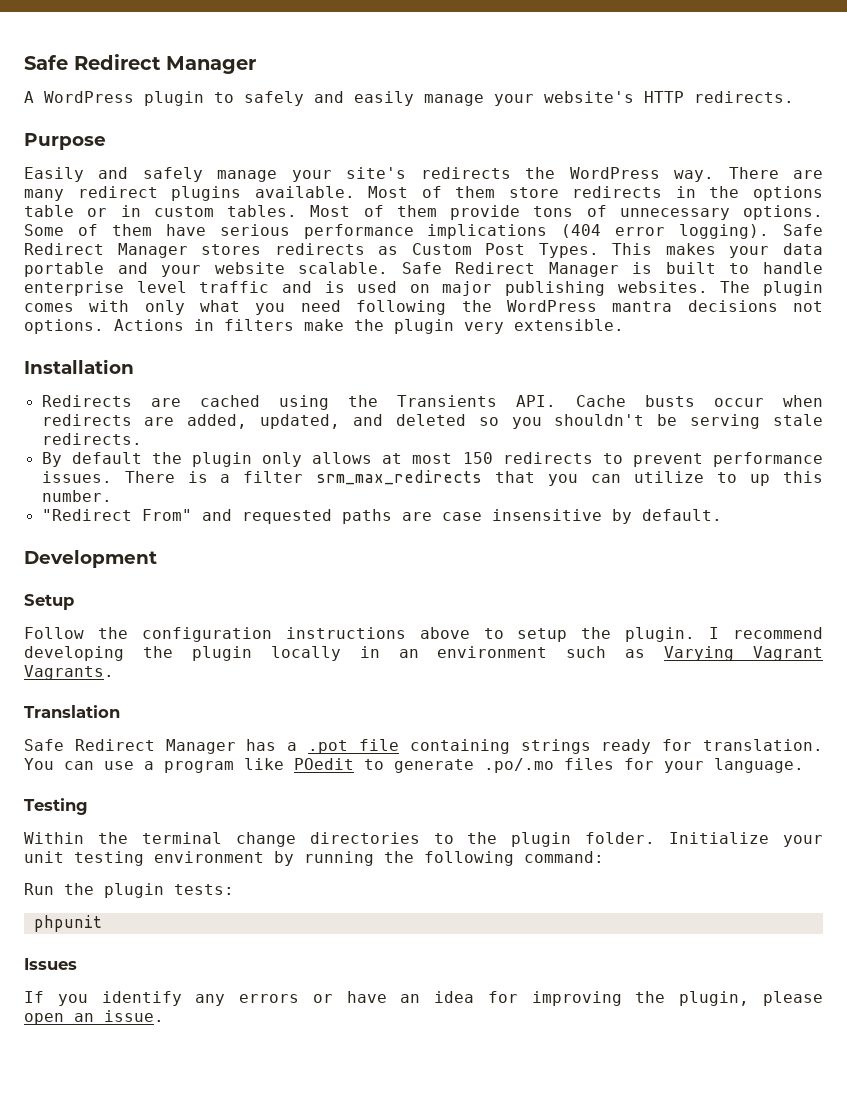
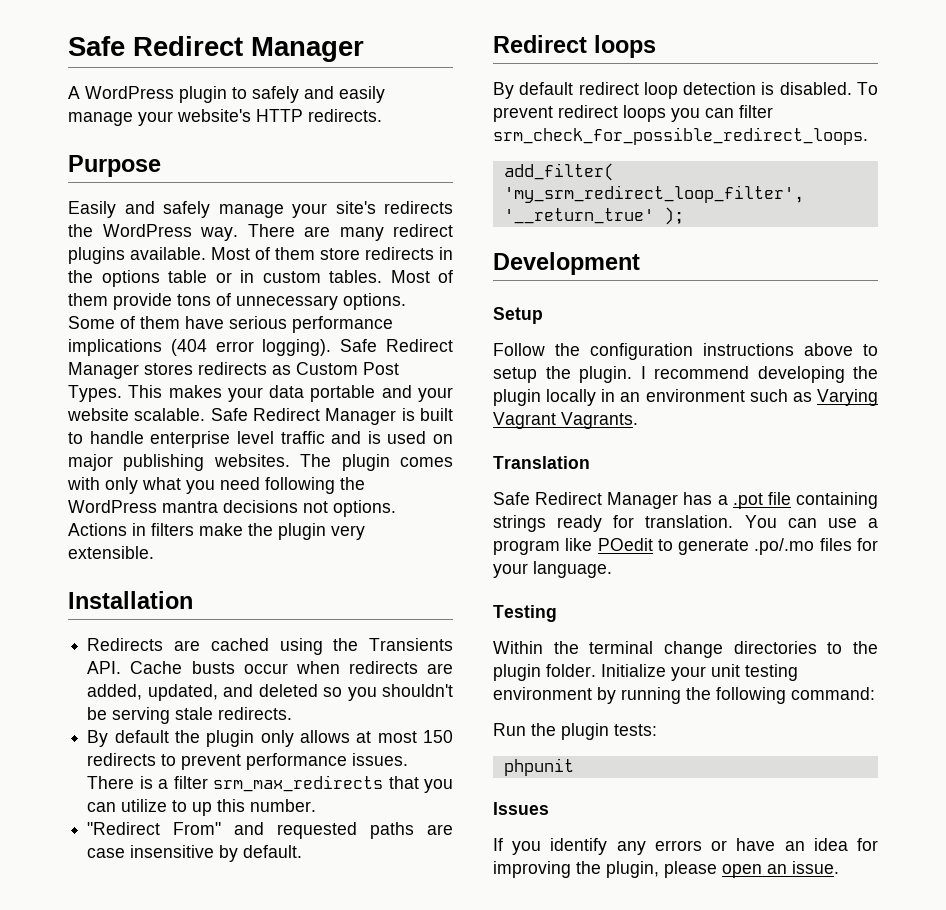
(722, 515) none -> [493,35,656,58] [493,82,878,99] [493,105,773,122] [493,127,868,145] [503,163,614,181] [503,185,804,203] [503,207,684,225] // Redirect loops // By default redirect loop detection is disabled. To prevent redirect loops you can filter srm_check_for_possible_redirect_loops. // add_filter( 'my_srm_redirect_loop_filter', '__return_true' );

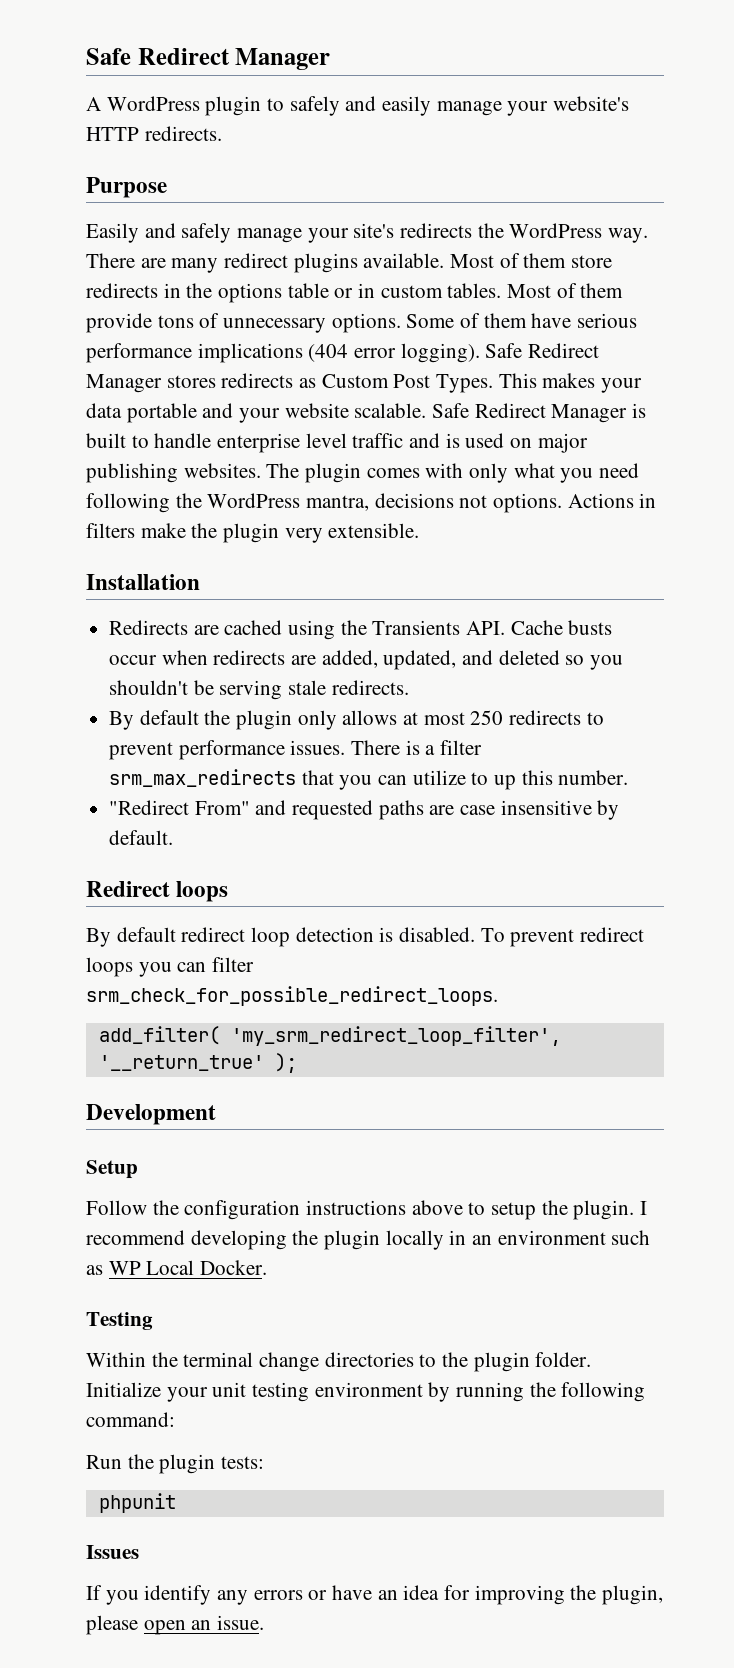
[162,501,218,513] mantra -> [306,495,370,511] mantra,
[423,730,453,743] 150 -> [470,710,504,725] 250
[817,389,878,406] [493,412,638,429] [493,456,590,469] [493,492,878,509] [493,515,878,532] [493,538,878,555] [493,561,612,578] Varying Vagrant Vagrants. // Translation // Safe Redirect Manager has a .pot file containing strings ready for translation. You can use a program like POedit to generate .po/.mo files for your language. -> [108,1260,268,1275] WP Local Docker.

